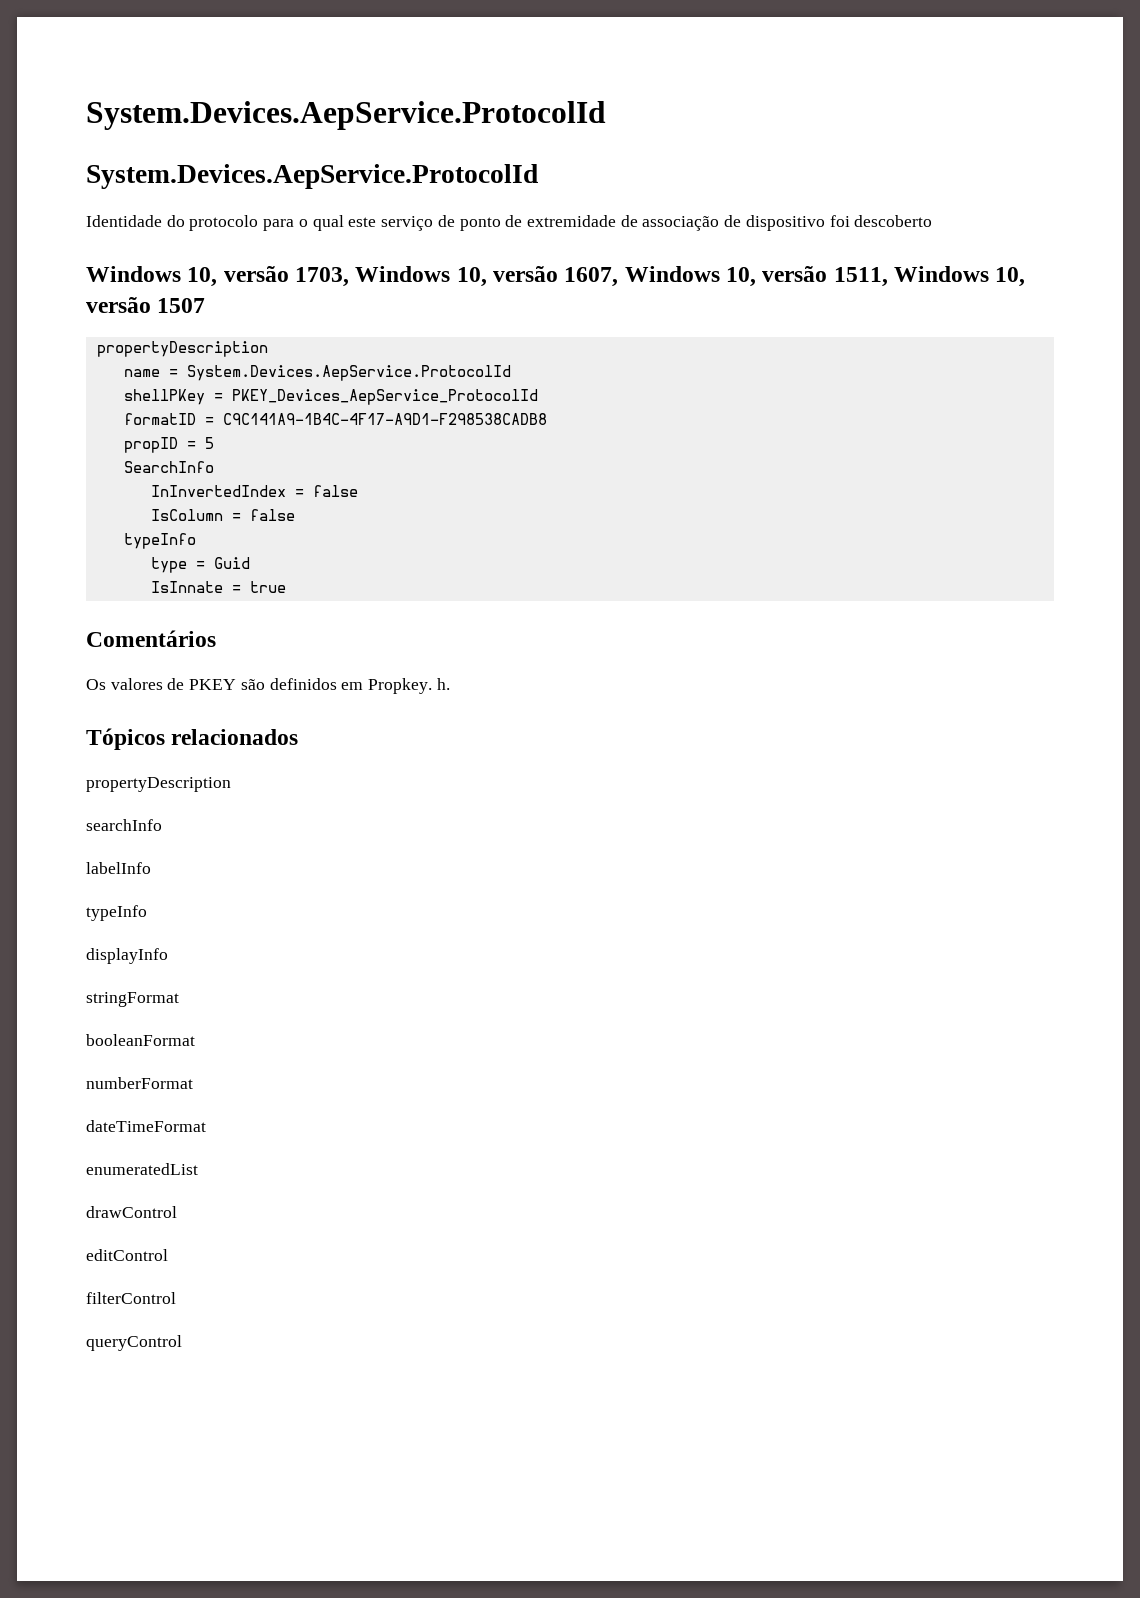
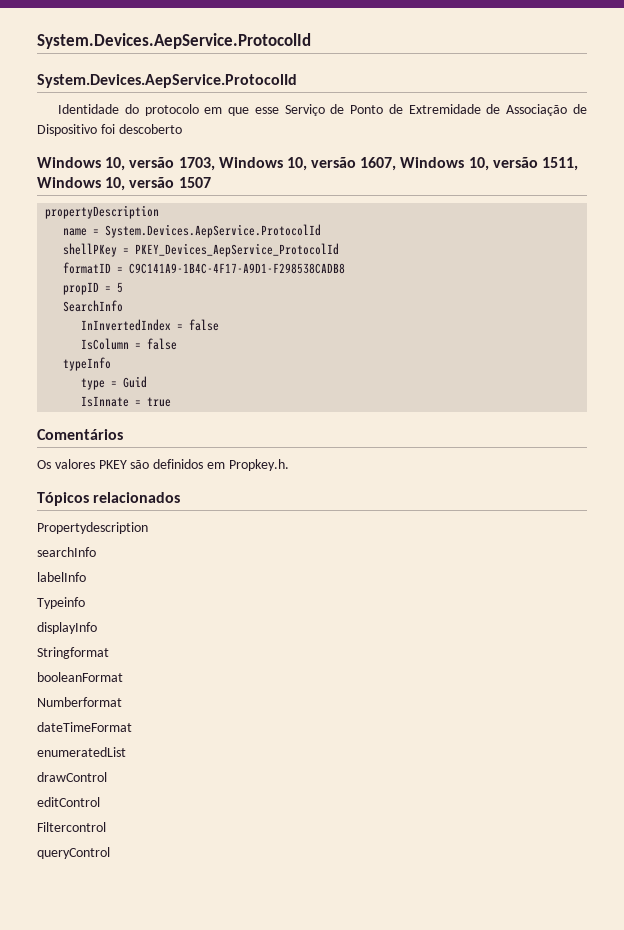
[263,215,825,231] para o qual este serviço de ponto de extremidade de associação de dispositivo -> [204,104,587,116] [37,124,97,136] em que esse Serviço de Ponto de Extremidade de Associação de Dispositivo
[167,678,185,690] de -> (95, 464) none
[368,678,450,694] Propkey. h. -> [228,459,289,471] Propkey.h.
[86,777,231,792] propertyDescription -> [37,522,148,534] Propertydescription
[86,905,147,921] typeInfo -> [37,597,85,609] Typeinfo
[86,992,179,1007] stringFormat -> [37,647,109,659] Stringformat
[86,1077,193,1089] numberFormat -> [37,697,122,707] Numberformat
[86,1292,176,1304] filterControl -> [37,822,106,832] Filtercontrol

